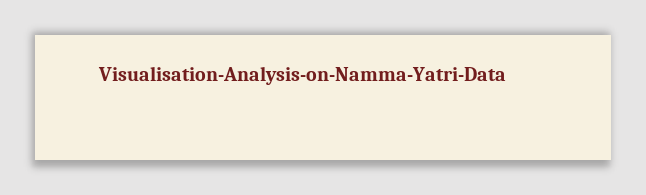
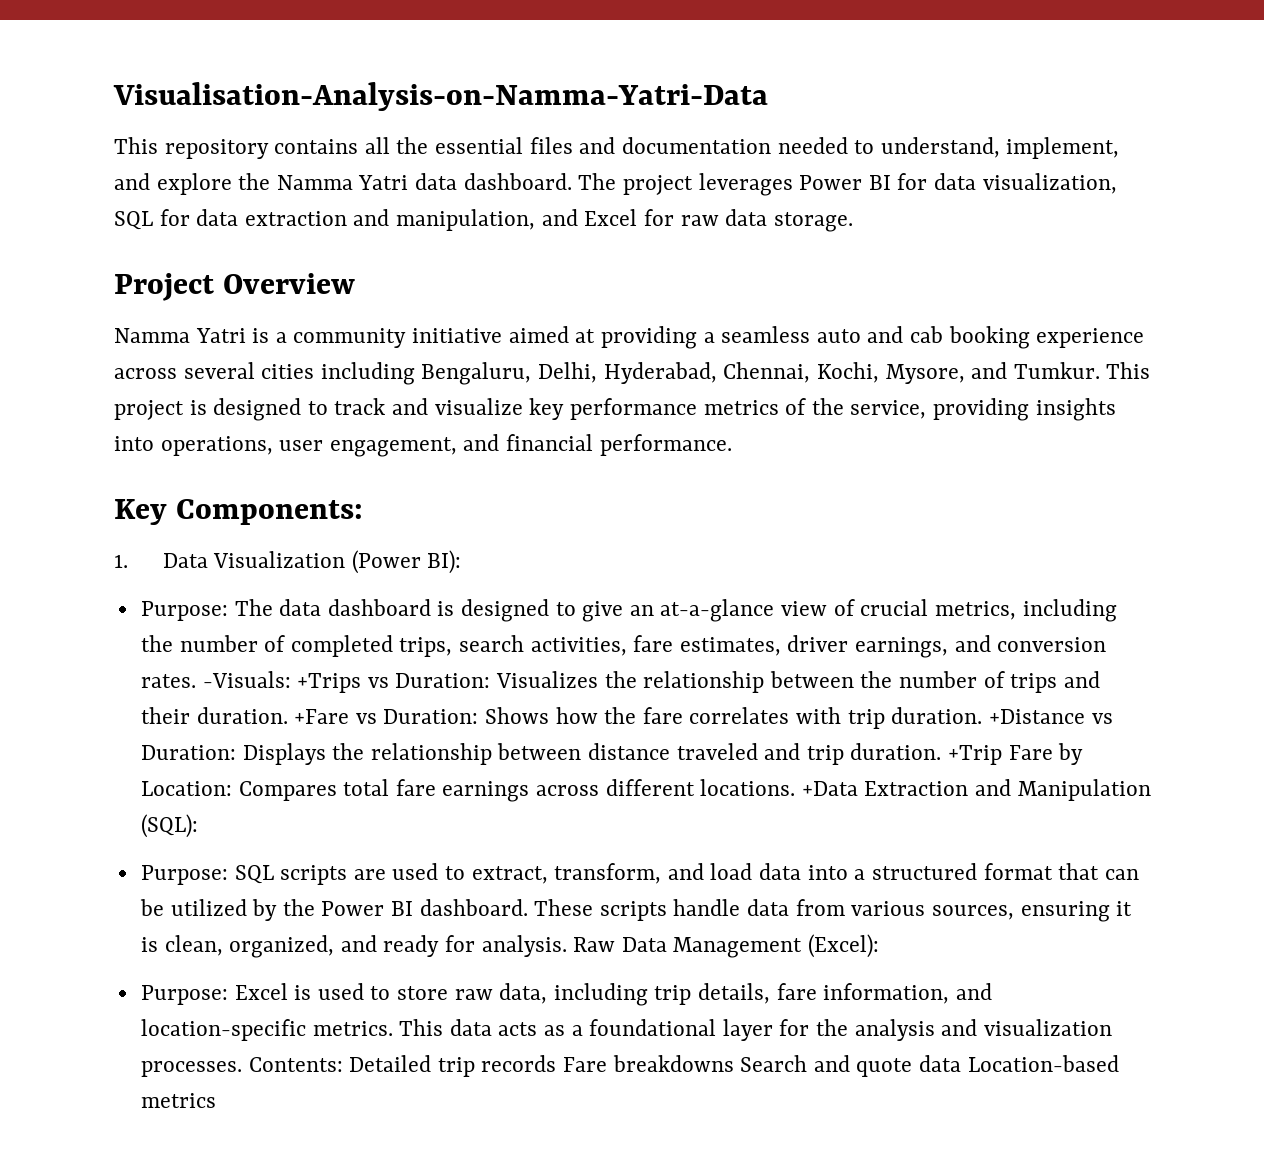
(506, 75) none -> [114,137,1120,159] [114,173,1117,196] [114,209,853,232] [114,273,356,301] [114,326,1145,349] [114,362,1151,385] [114,398,1116,421] [114,434,732,457] [114,499,364,525] [114,550,462,574] [140,599,1117,622] [140,635,1107,658] [140,671,1100,693] [140,707,1113,729] [140,743,1084,765] [140,779,1151,802] [140,814,198,838] [140,863,1139,885] [139,899,1133,922] [140,934,880,958] [140,983,992,1006] [140,1019,1112,1041] [140,1055,1119,1077] [140,1093,216,1108] // This repository contains all the essential files and documentation needed to understand, implement, and explore the Namma Yatri data dashboard. The project leverages Power BI for data visualization, SQL for data extraction and manipulation, and Excel for raw data storage. // Project Overview // Namma Yatri is a community initiative aimed at providing a seamless auto and cab booking experience across several cities including Bengaluru, Delhi, Hyderabad, Chennai, Kochi, Mysore, and Tumkur. This project is designed to track and visualize key performance metrics of the service, providing insights into operations, user engagement, and financial performance. // Key Components: // 1. Data Visualization (Power BI): // Purpose: The data dashboard is designed to give an at-a-glance view of crucial metrics, including the number of completed trips, search activities, fare estimates, driver earnings, and conversion rates. -Visuals: +Trips vs Duration: Visualizes the relationship between the number of trips and their duration. +Fare vs Duration: Shows how the fare correlates with trip duration. +Distance vs Duration: Displays the relationship between distance traveled and trip duration. +Trip Fare by Location: Compares total fare earnings across different locations. +Data Extraction and Manipulation (SQL): // Purpose: SQL scripts are used to extract, transform, and load data into a structured format that can be utilized by the Power BI dashboard. These scripts handle data from various sources, ensuring it is clean, organized, and ready for analysis. Raw Data Management (Excel): // Purpose: Excel is used to store raw data, including trip details, fare information, and location-specific metrics. This data acts as a foundational layer for the analysis and visualization processes. Contents: Detailed trip records Fare breakdowns Search and quote data Location-based metrics

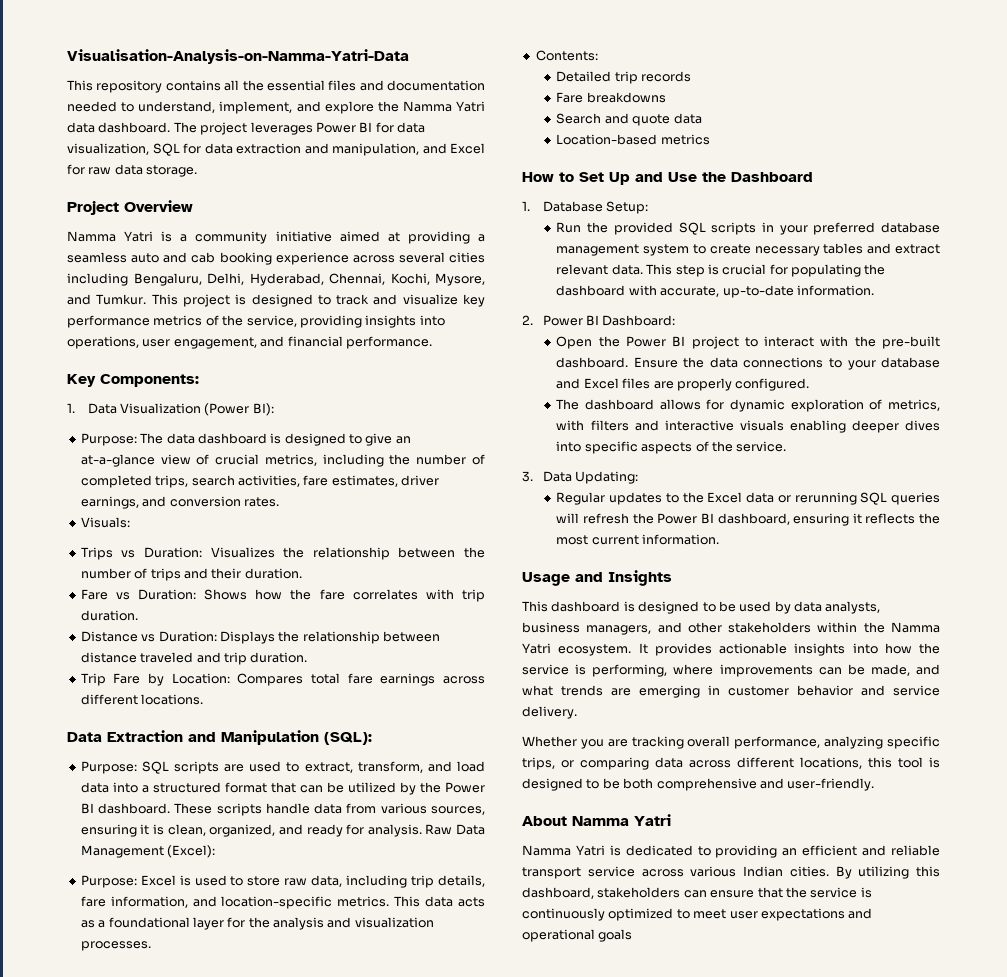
[202,671,362,693] -Visuals: +Trips -> [80,517,130,528] [80,547,113,560] // Visuals: // Trips
[294,709,350,724] +Fare -> [80,589,108,600] // Fare
[988,709,1085,724] +Distance -> [80,631,138,642] // Distance
[948,745,1003,765] +Trip -> [80,673,106,686] // Trip
[801,781,858,796] +Data -> [67,732,102,742] // Data
(242, 1069) none -> (151, 946) //
(343, 1064) none -> (598, 55) //
(557, 1063) none -> (692, 76) //
(734, 1063) none -> (666, 97) //
(962, 1063) none -> (702, 118) //
(216, 1100) none -> [522,172,813,185] [522,201,649,214] [556,222,940,235] [556,243,940,256] [556,264,886,277] [556,285,874,298] [522,315,676,326] [556,336,940,349] [556,357,940,370] [556,378,810,391] [556,399,940,412] [556,420,940,433] [556,441,787,454] [522,471,639,484] [556,492,940,505] [556,513,940,526] [556,534,720,545] [522,570,672,586] [522,601,881,614] [522,622,940,635] [522,643,940,656] [522,664,940,677] [522,685,940,698] [522,706,577,719] [522,736,940,749] [522,757,940,770] [522,778,875,791] [522,814,671,826] [522,845,940,858] [522,866,940,879] [522,887,872,899] [522,908,873,921] [522,929,633,942] // How to Set Up and Use the Dashboard // 1. Database Setup: // Run the provided SQL scripts in your preferred database management system to create necessary tables and extract relevant data. This step is crucial for populating the dashboard with accurate, up-to-date information. // 2. Power BI Dashboard: // Open the Power BI project to interact with the pre-built dashboard. Ensure the data connections to your database and Excel files are properly configured. // The dashboard allows for dynamic exploration of metrics, with filters and interactive visuals enabling deeper dives into specific aspects of the service. // 3. Data Updating: // Regular updates to the Excel data or rerunning SQL queries will refresh the Power BI dashboard, ensuring it reflects the most current information. // Usage and Insights // This dashboard is designed to be used by data analysts, business managers, and other stakeholders within the Namma Yatri ecosystem. It provides actionable insights into how the service is performing, where improvements can be made, and what trends are emerging in customer behavior and service delivery. // Whether you are tracking overall performance, analyzing specific trips, or comparing data across different locations, this tool is designed to be both comprehensive and user-friendly. // About Namma Yatri // Namma Yatri is dedicated to providing an efficient and reliable transport service across various Indian cities. By utilizing this dashboard, stakeholders can ensure that the service is continuously optimized to meet user expectations and operational goals

